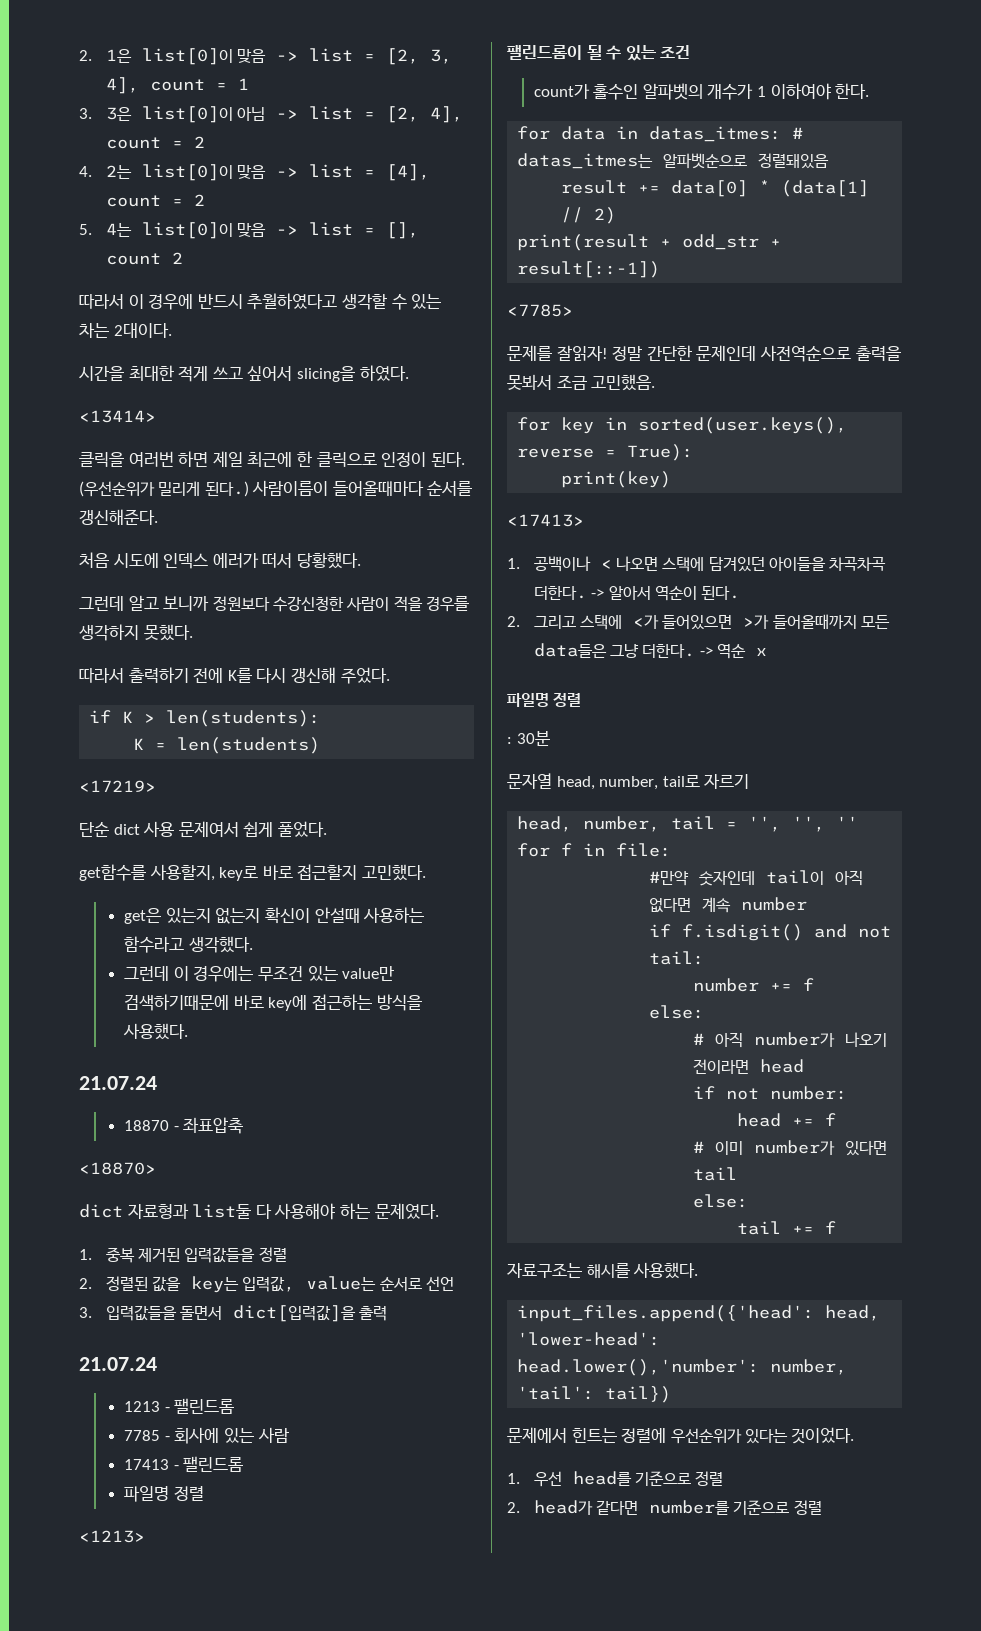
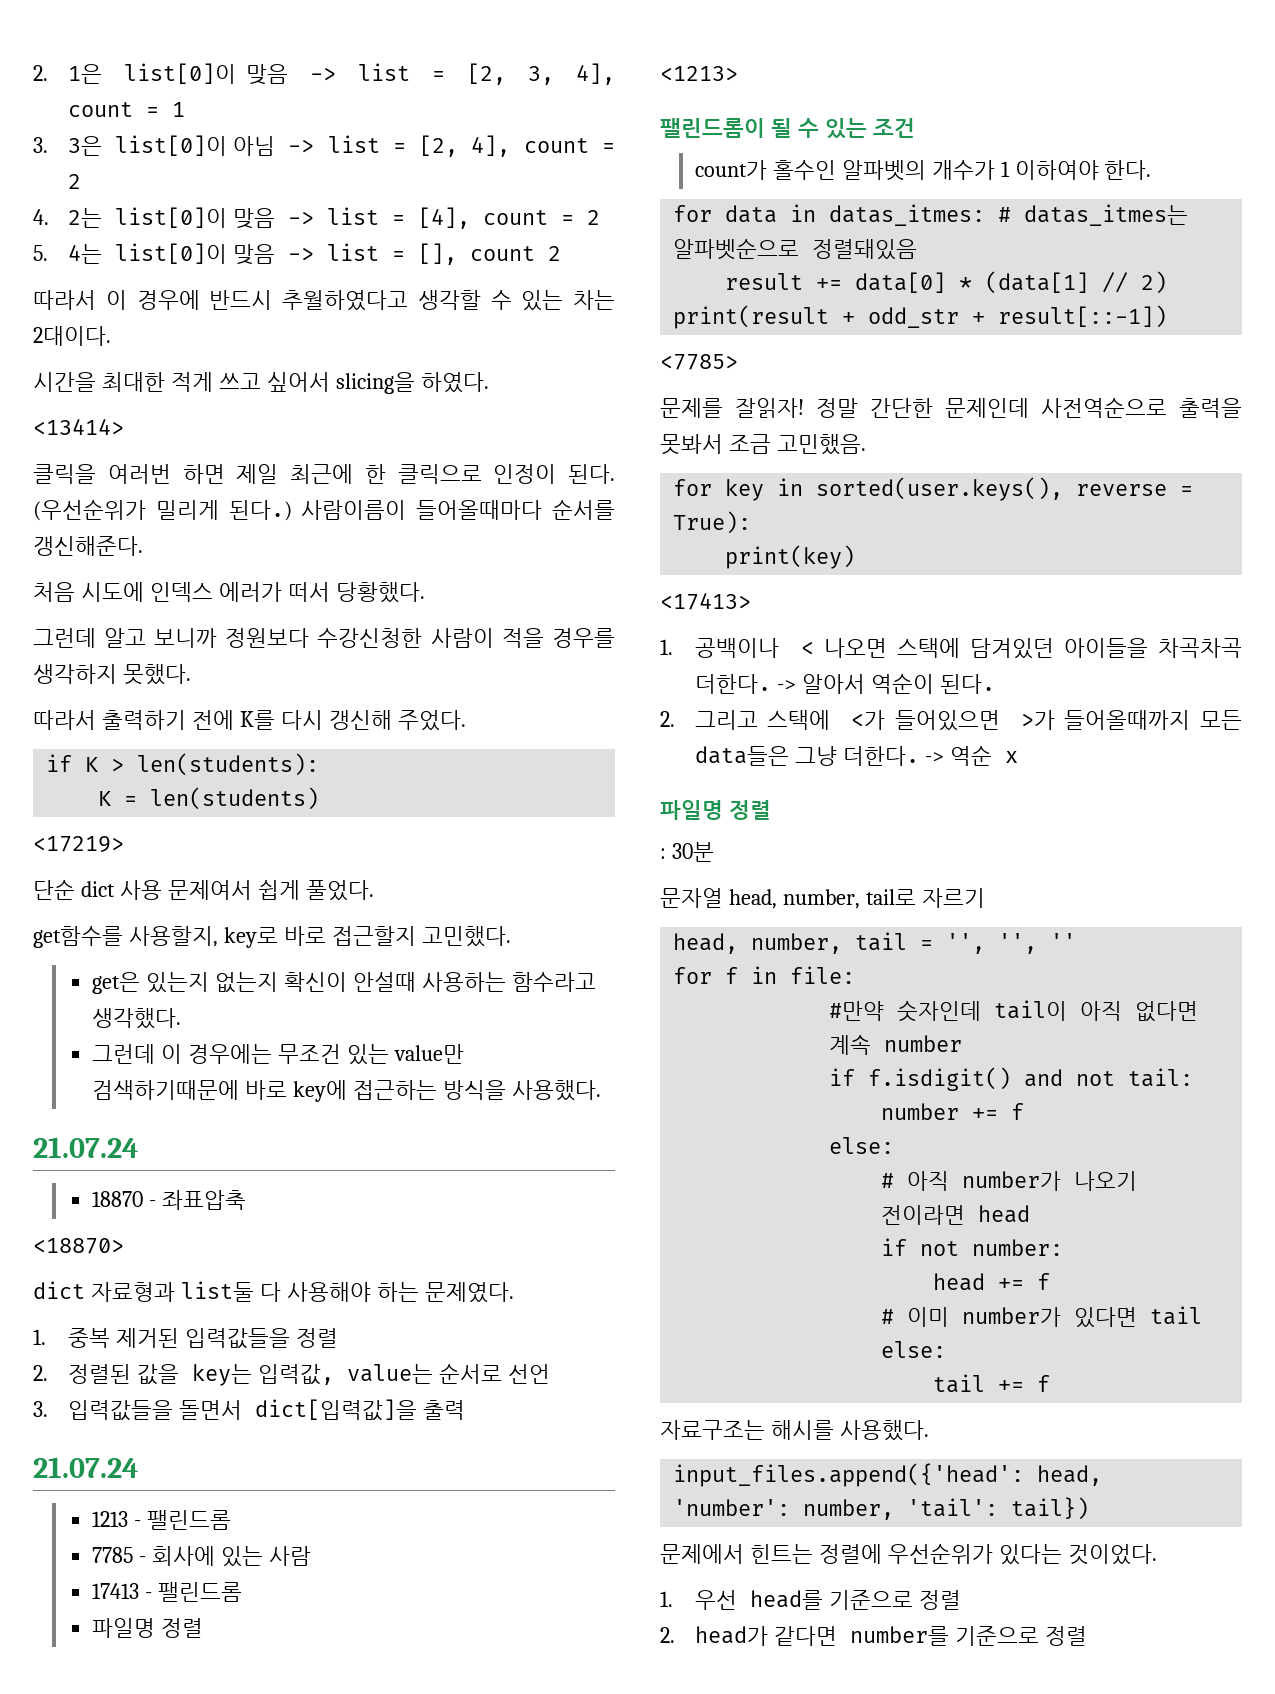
[517,1332,661,1346] [517,1359,760,1376] 'lower-head': head.lower(),'number': -> [673,1499,791,1516] 'number':

